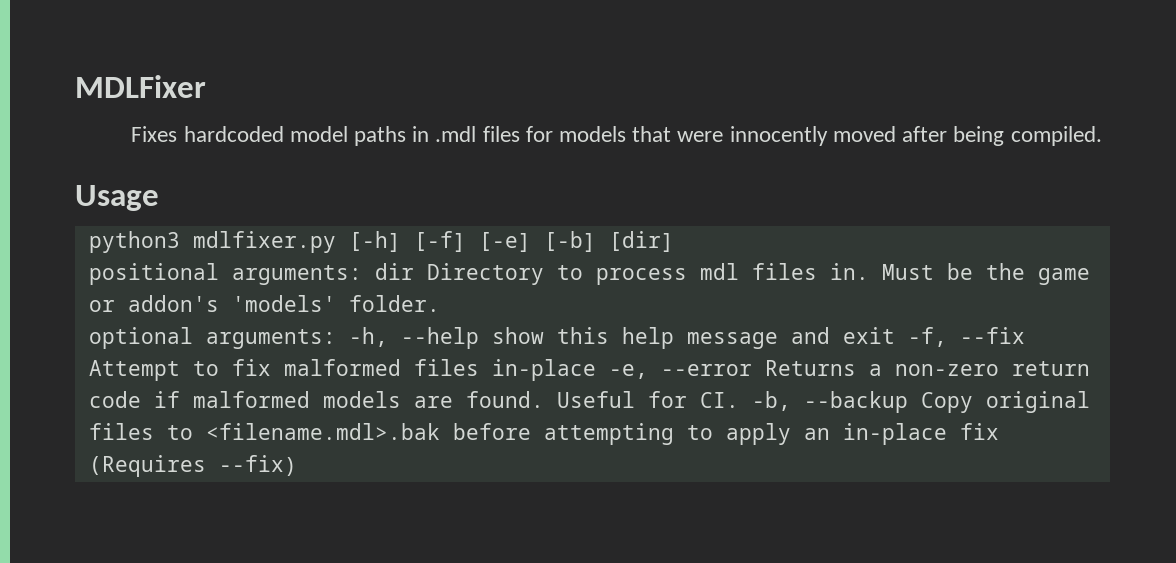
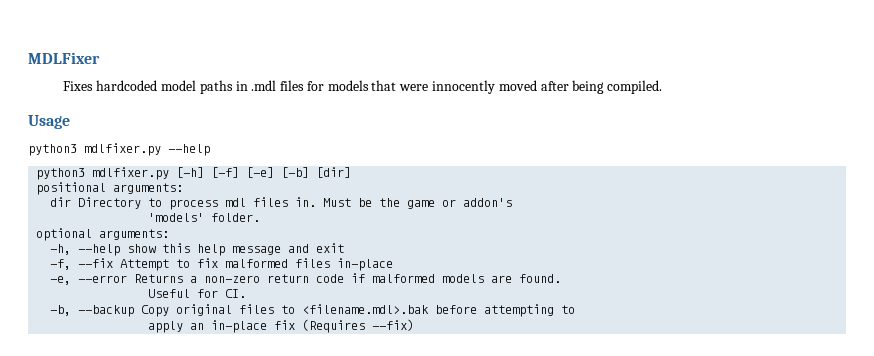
(159, 198) none -> [28,143,210,156] // python3 mdlfixer.py --help
(362, 275) none -> (184, 188) //
(219, 303) none -> (513, 202) //
(336, 339) none -> (170, 234) //
(895, 335) none -> (345, 248) //
(596, 370) none -> (394, 264) //
(544, 399) none -> (562, 278) //
(739, 400) none -> (247, 293) //
(713, 432) none -> (576, 309) //

